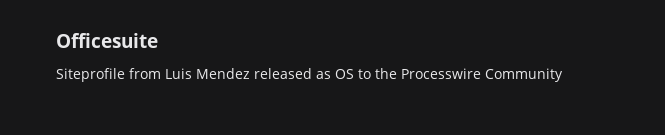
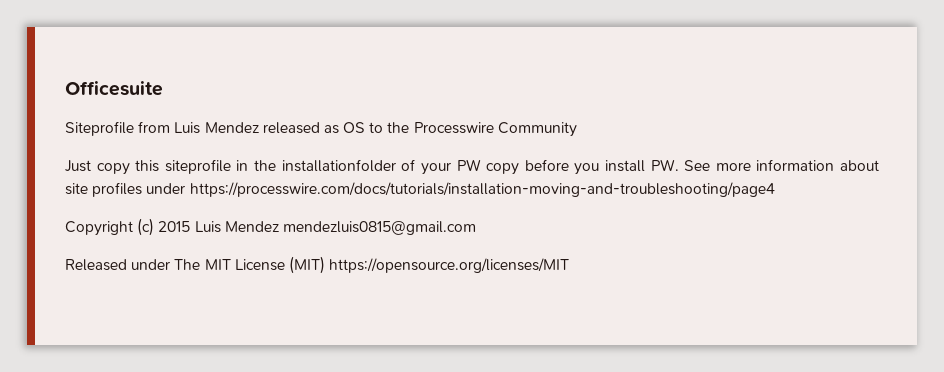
(563, 75) none -> [65,159,879,175] [65,182,775,197] [65,218,476,236] [65,256,570,274] // Just copy this siteprofile in the installationfolder of your PW copy before you install PW. See more information about site profiles under https://processwire.com/docs/tutorials/installation-moving-and-troubleshooting/page4 // Copyright (c) 2015 Luis Mendez mendezluis0815@gmail.com // Released under The MIT License (MIT) https://opensource.org/licenses/MIT

